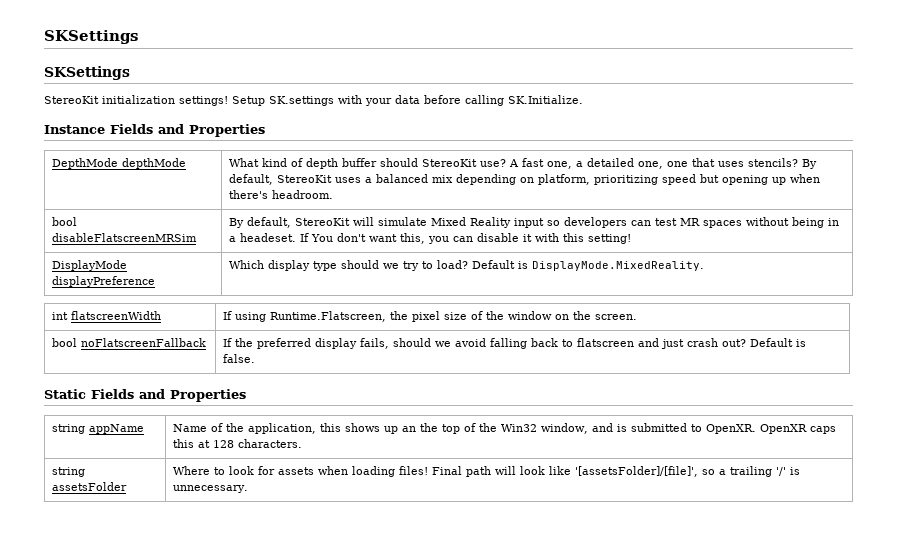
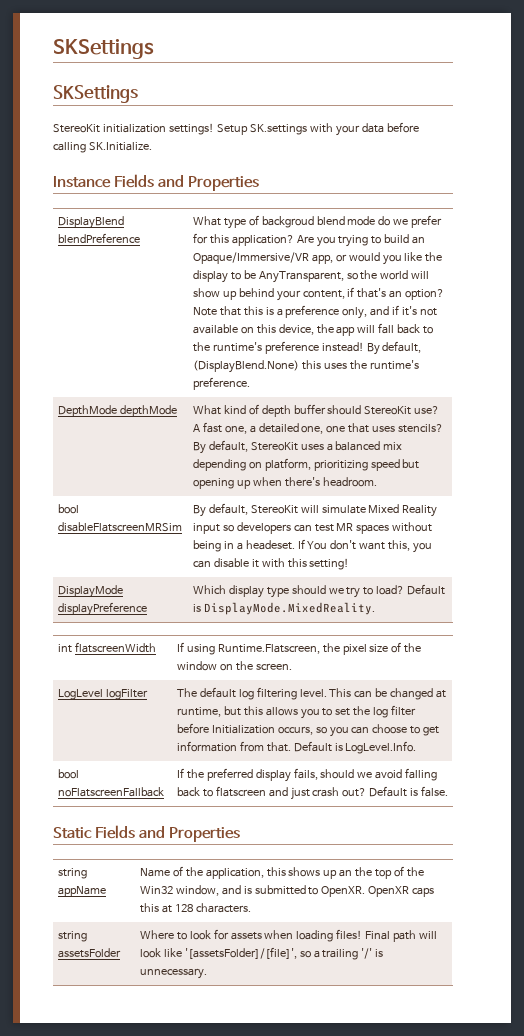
(265, 130) none -> [57,216,124,229] [57,233,140,243] [192,215,443,229] [192,233,426,247] [192,252,443,265] [192,270,430,283] [192,287,445,301] [192,305,438,319] [192,323,434,336] [192,341,422,355] [192,360,419,373] [192,377,250,390] // DisplayBlend blendPreference | What type of backgroud blend mode do we prefer for this application? Are you trying to build an Opaque/Immersive/VR app, or would you like the display to be AnyTransparent, so the world will show up behind your content, if that's an option? Note that this is a preference only, and if it's not available on this device, the app will fall back to the runtime's preference instead! By default, (DisplayBlend.None) this uses the runtime's preference.
(638, 317) none -> [57,689,148,700] [176,687,447,700] [176,705,417,719] [176,723,440,737] [176,741,417,754] // LogLevel logFilter | The default log filtering level. This can be changed at runtime, but this allows you to set the log filter before Initialization occurs, so you can choose to get information from that. Default is LogLevel.Info.

